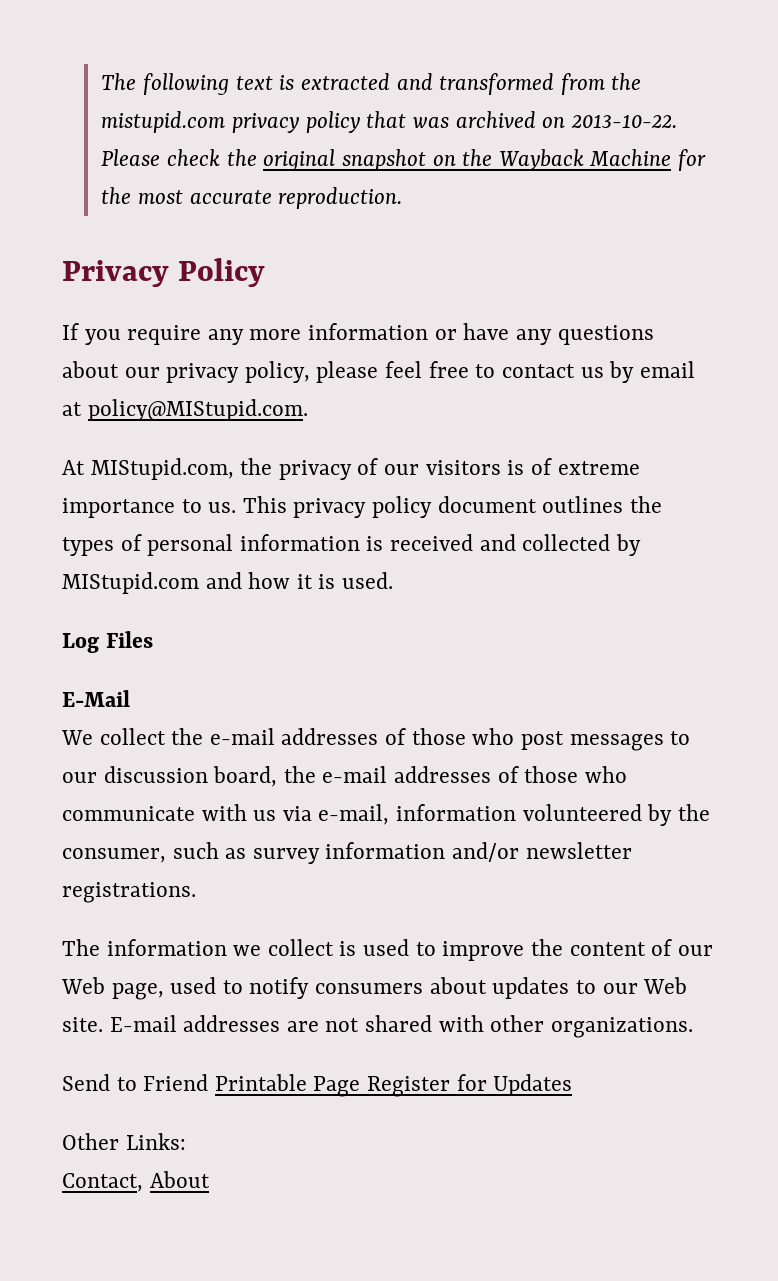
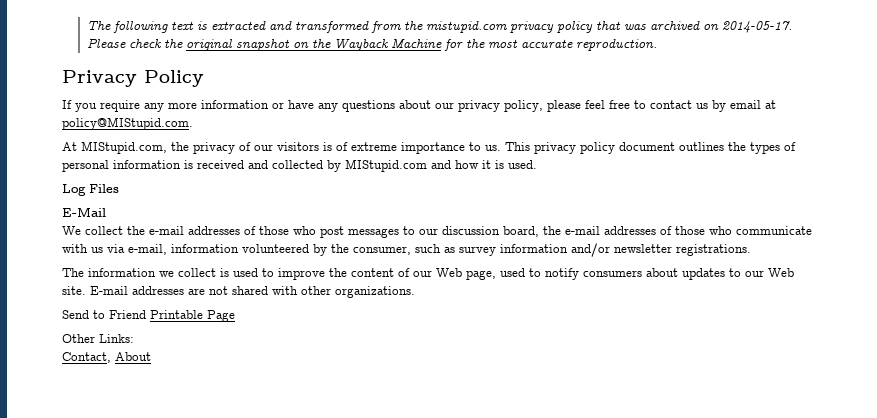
[570,114,677,128] 2013-10-22. -> [721,21,792,33] 2014-05-17.
[367,1074,573,1097] Register for Updates -> (235, 316) none

